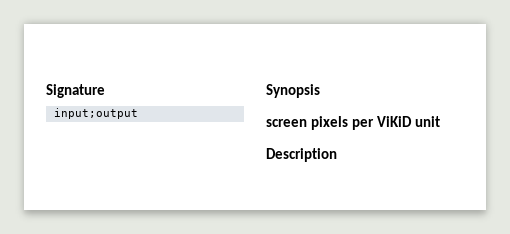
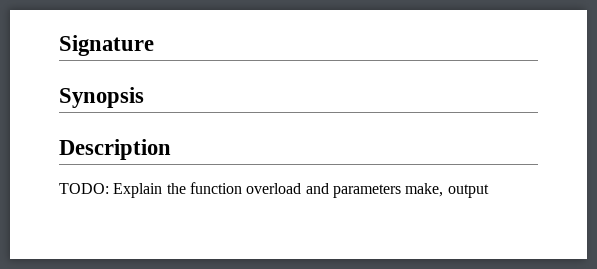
[53,108,138,119] // input;output -> (154, 45) none
[266,116,440,130] [266,148,337,162] screen pixels per ViKiD unit // Description -> [59,139,171,160] [59,182,489,198] Description // TODO: Explain the function overload and parameters make, output

